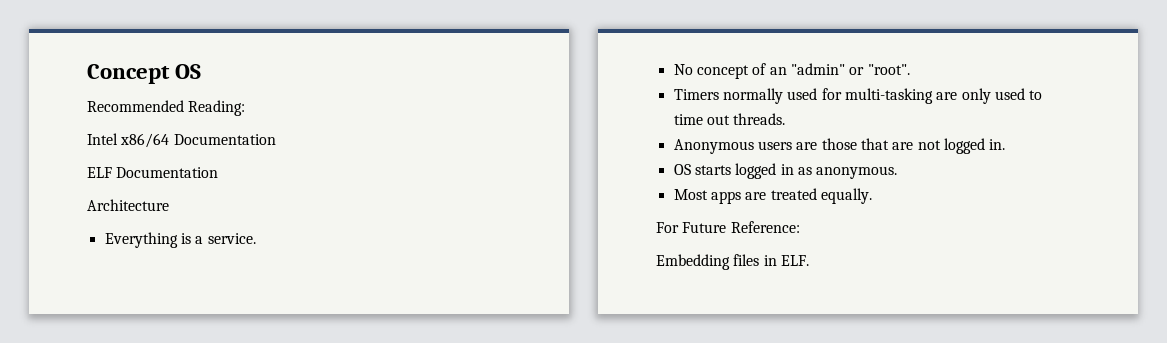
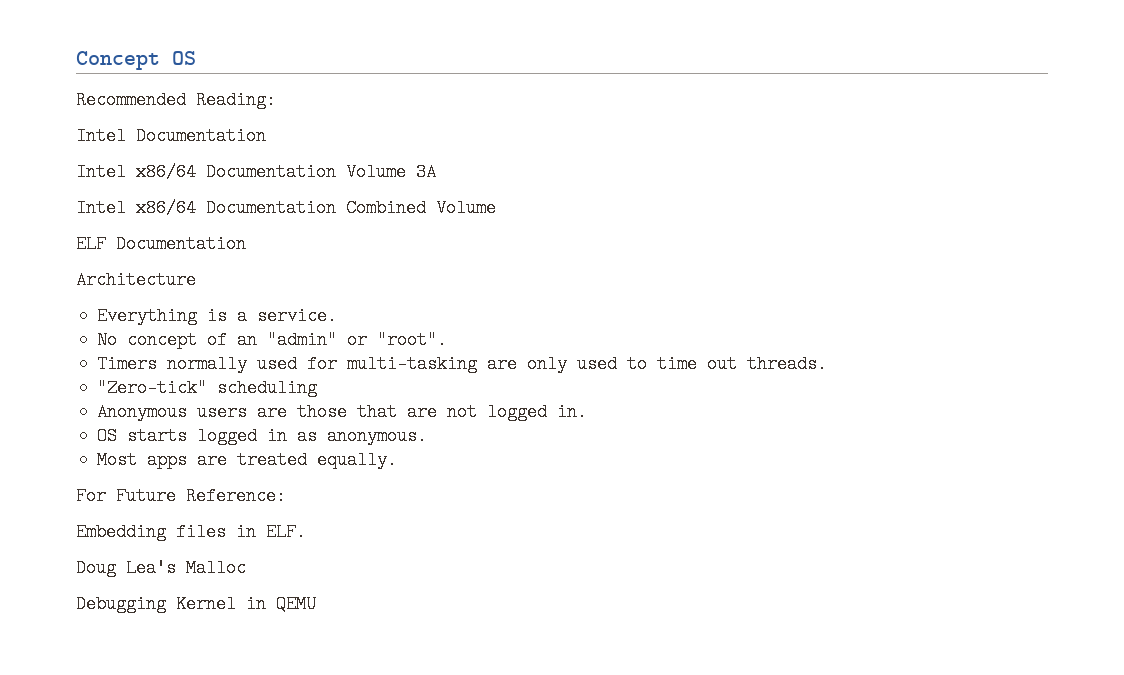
[87,133,276,148] // Intel x86/64 Documentation -> [76,127,266,145] [76,163,436,181] [76,199,496,217] // Intel Documentation // Intel x86/64 Documentation Volume 3A // Intel x86/64 Documentation Combined Volume
(786, 119) none -> [97,379,318,397] // "Zero-tick" scheduling
(809, 260) none -> [76,559,246,577] [76,595,316,613] // Doug Lea's Malloc // Debugging Kernel in QEMU

